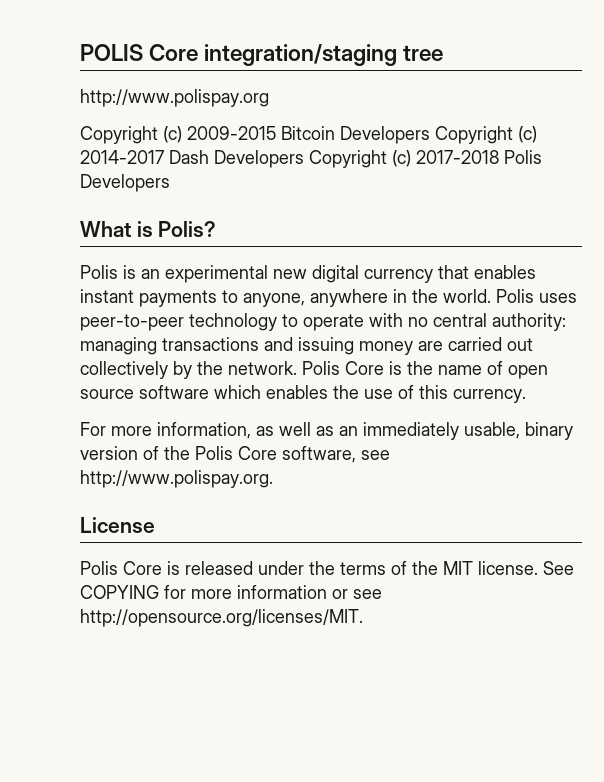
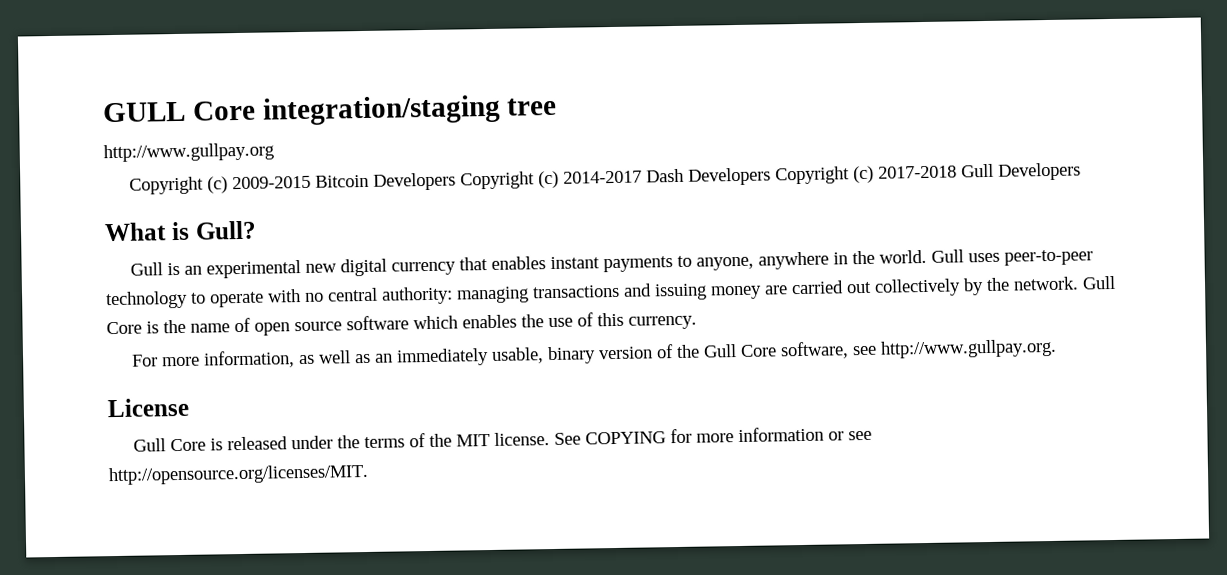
[80,44,143,61] POLIS -> [102,101,186,123] GULL
[80,89,269,107] http://www.polispay.org -> [103,142,274,163] http://www.gullpay.org
[504,150,542,164] Polis -> [961,163,995,178] Gull
[158,221,217,237] [80,265,118,279] Polis? // Polis -> [194,220,257,240] [130,262,164,276] Gull? // Gull
[496,289,534,303] Polis -> [931,249,965,263] Gull
[302,361,340,375] Polis -> [1082,275,1116,290] Gull
[195,446,233,460] Polis -> [703,344,738,358] Gull
[80,470,273,488] http://www.polispay.org. -> [880,338,1058,359] http://www.gullpay.org.
[80,561,118,575] Polis -> [133,438,167,452] Gull

